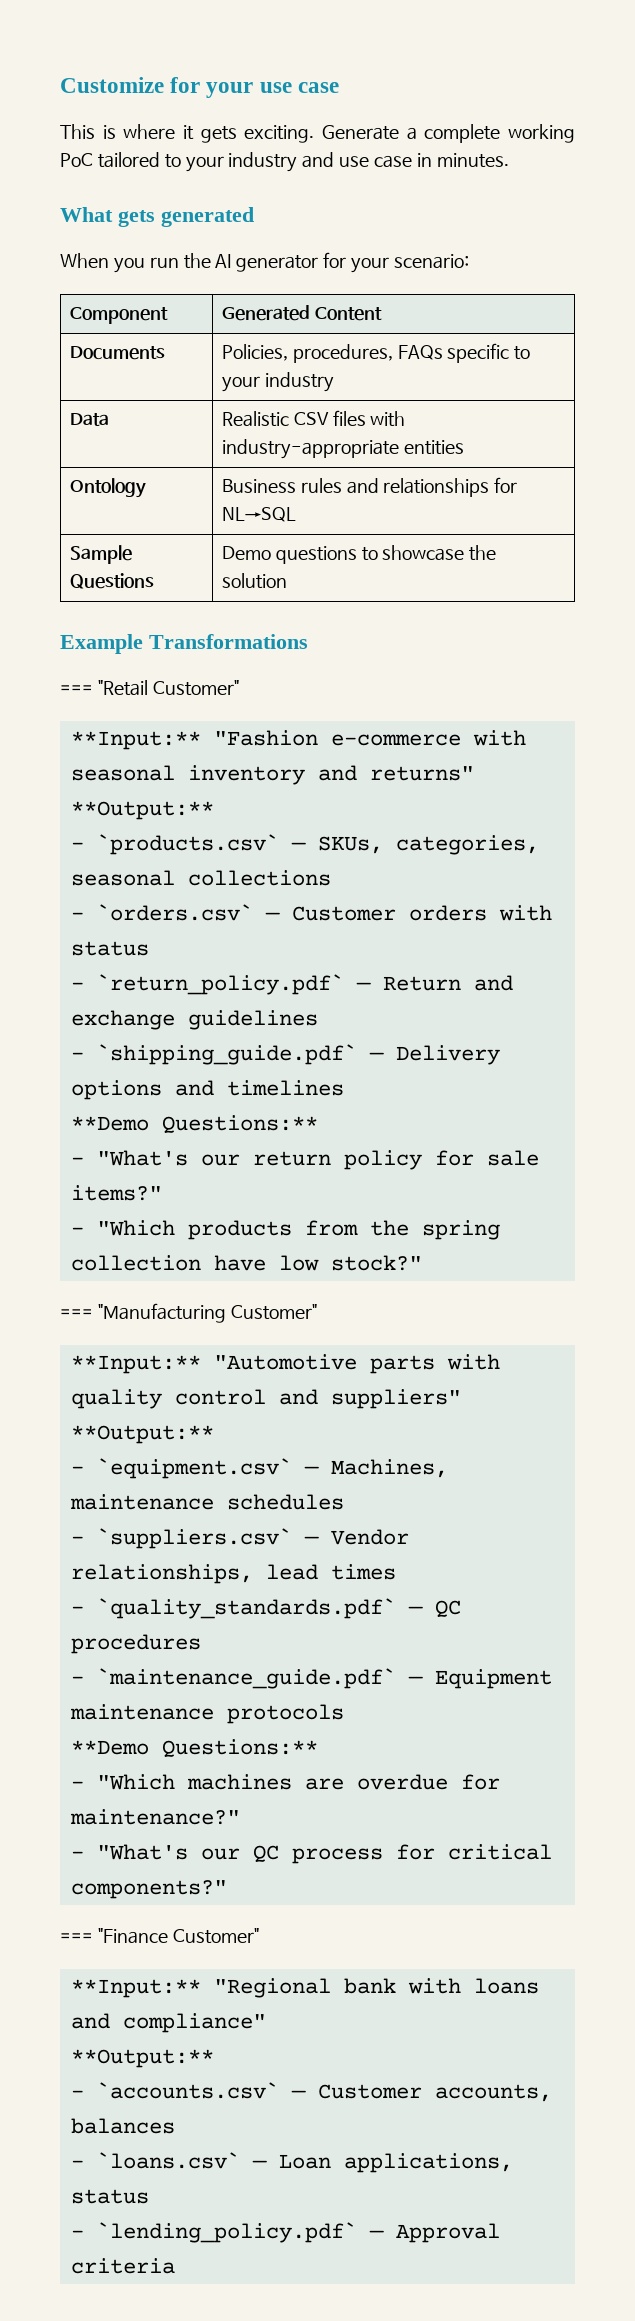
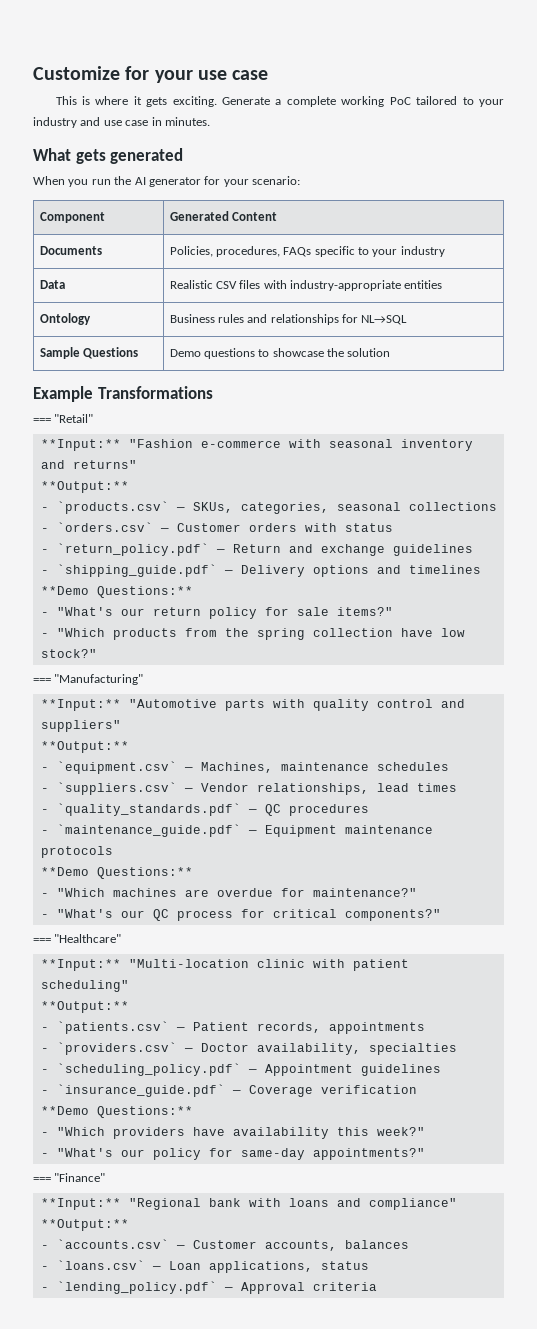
[97,680,239,696] "Retail Customer" -> [54,414,94,423] "Retail"
[97,1303,317,1323] "Manufacturing Customer" -> [54,674,144,685] "Manufacturing"
[97,1928,259,1944] "Finance Customer" -> [54,934,122,943] [40,959,409,971] [40,980,129,992] [40,1001,129,1013] [40,1021,425,1034] [40,1042,457,1055] [40,1063,441,1076] [40,1084,417,1097] [40,1106,193,1118] [40,1127,425,1139] [40,1148,425,1160] [33,1173,106,1182] "Healthcare" // **Input:** "Multi-location clinic with patient scheduling" // **Output:** // - `patients.csv` — Patient records, appointments // - `providers.csv` — Doctor availability, specialties // - `scheduling_policy.pdf` — Appointment guidelines // - `insurance_guide.pdf` — Coverage verification // **Demo Questions:** // - "Which providers have availability this week?" // - "What's our policy for same-day appointments?" // === "Finance"

